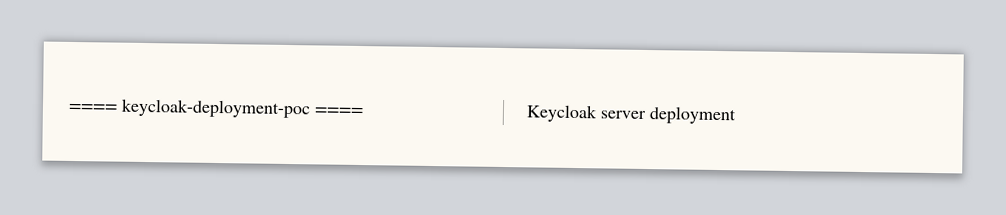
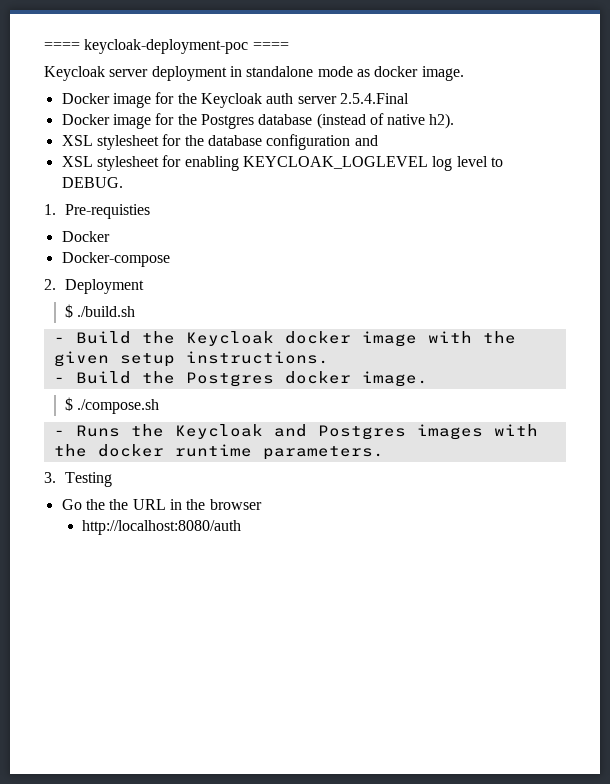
(737, 115) none -> [229,66,464,81] [61,92,409,108] [61,113,455,129] [61,134,378,150] [61,155,503,171] [61,177,123,188] [44,204,150,219] [61,231,110,242] [61,252,170,267] [44,279,144,294] [64,304,136,318] [53,331,516,347] [53,351,329,367] [53,371,428,387] [64,397,160,414] [53,424,538,440] [53,444,384,460] [44,472,112,487] [61,499,262,510] [82,520,242,535] in standalone mode as docker image. // Docker image for the Keycloak auth server 2.5.4.Final // Docker image for the Postgres database (instead of native h2). // XSL stylesheet for the database configuration and // XSL stylesheet for enabling KEYCLOAK_LOGLEVEL log level to DEBUG. // 1. Pre-requisties // Docker // Docker-compose // 2. Deployment // $ ./build.sh // - Build the Keycloak docker image with the given setup instructions. // - Build the Postgres docker image. // $ ./compose.sh // - Runs the Keycloak and Postgres images with the docker runtime parameters. // 3. Testing // Go the the URL in the browser // http://localhost:8080/auth

